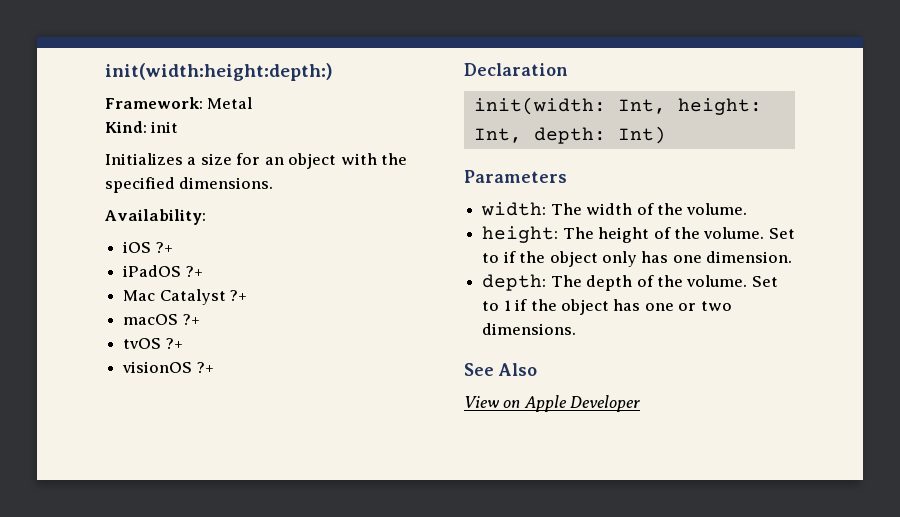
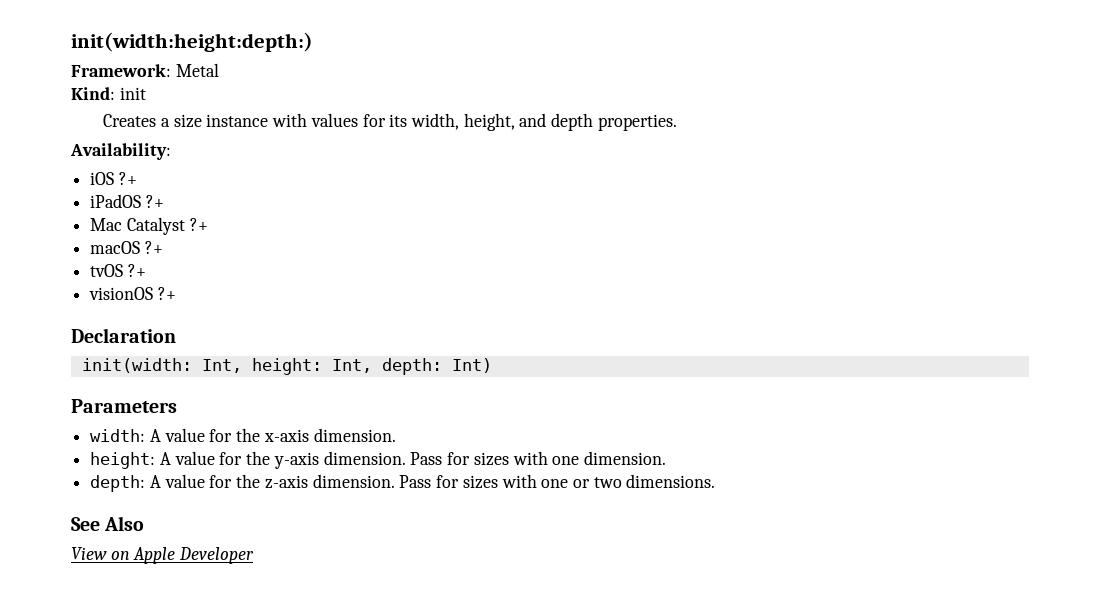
[105,153,183,165] Initializes -> [103,114,157,127] Creates
[236,153,408,169] [105,177,274,193] for an object with the specified dimensions. -> [206,113,677,131] instance with values for its width, height, and depth properties.
[550,203,748,215] [482,226,795,243] [482,251,793,267] [482,274,778,291] [482,299,641,315] The width of the volume. // height: The height of the volume. Set to if the object only has one dimension. // depth: The depth of the volume. Set to 1 if the object has -> [149,428,396,442] [90,451,666,469] [90,474,537,492] A value for the x-axis dimension. // height: A value for the y-axis dimension. Pass for sizes with one dimension. // depth: A value for the z-axis dimension. Pass for sizes with

